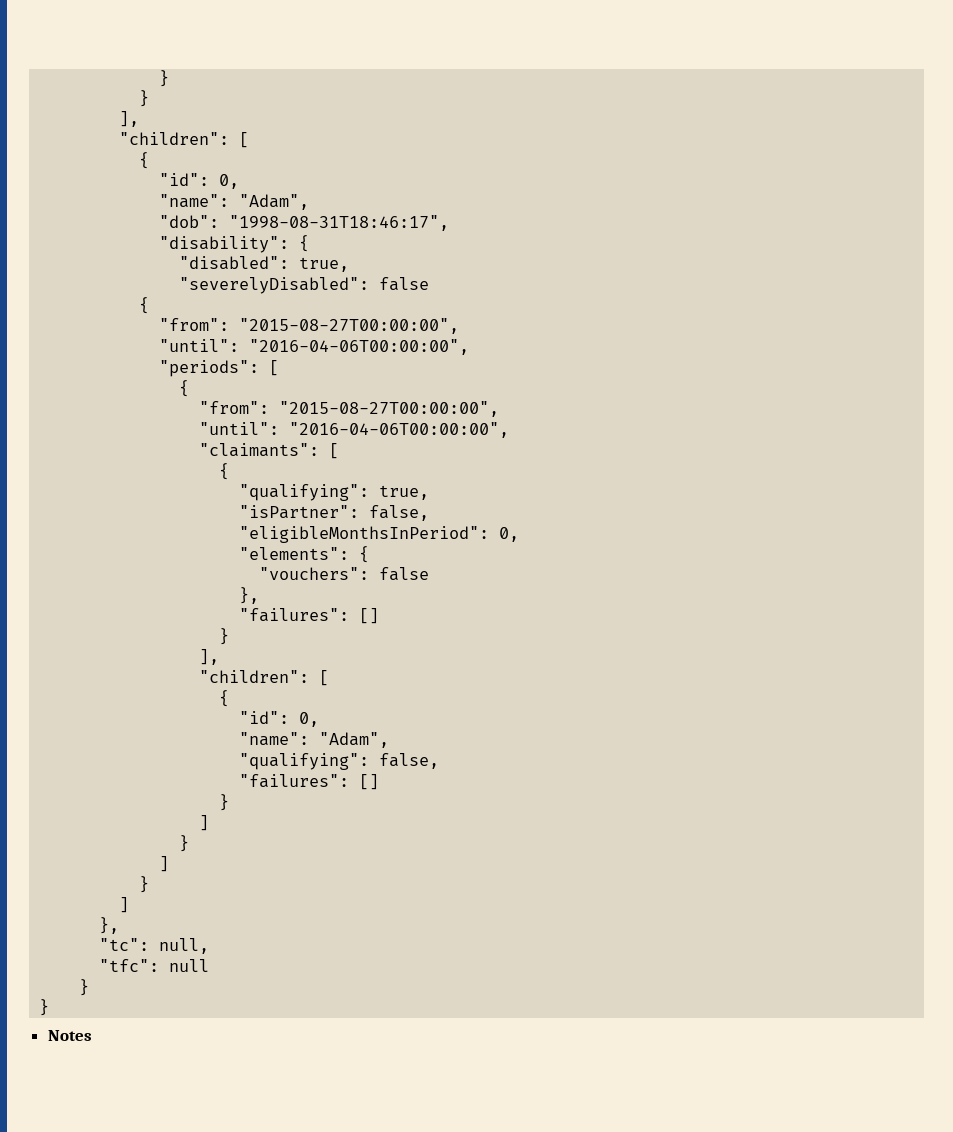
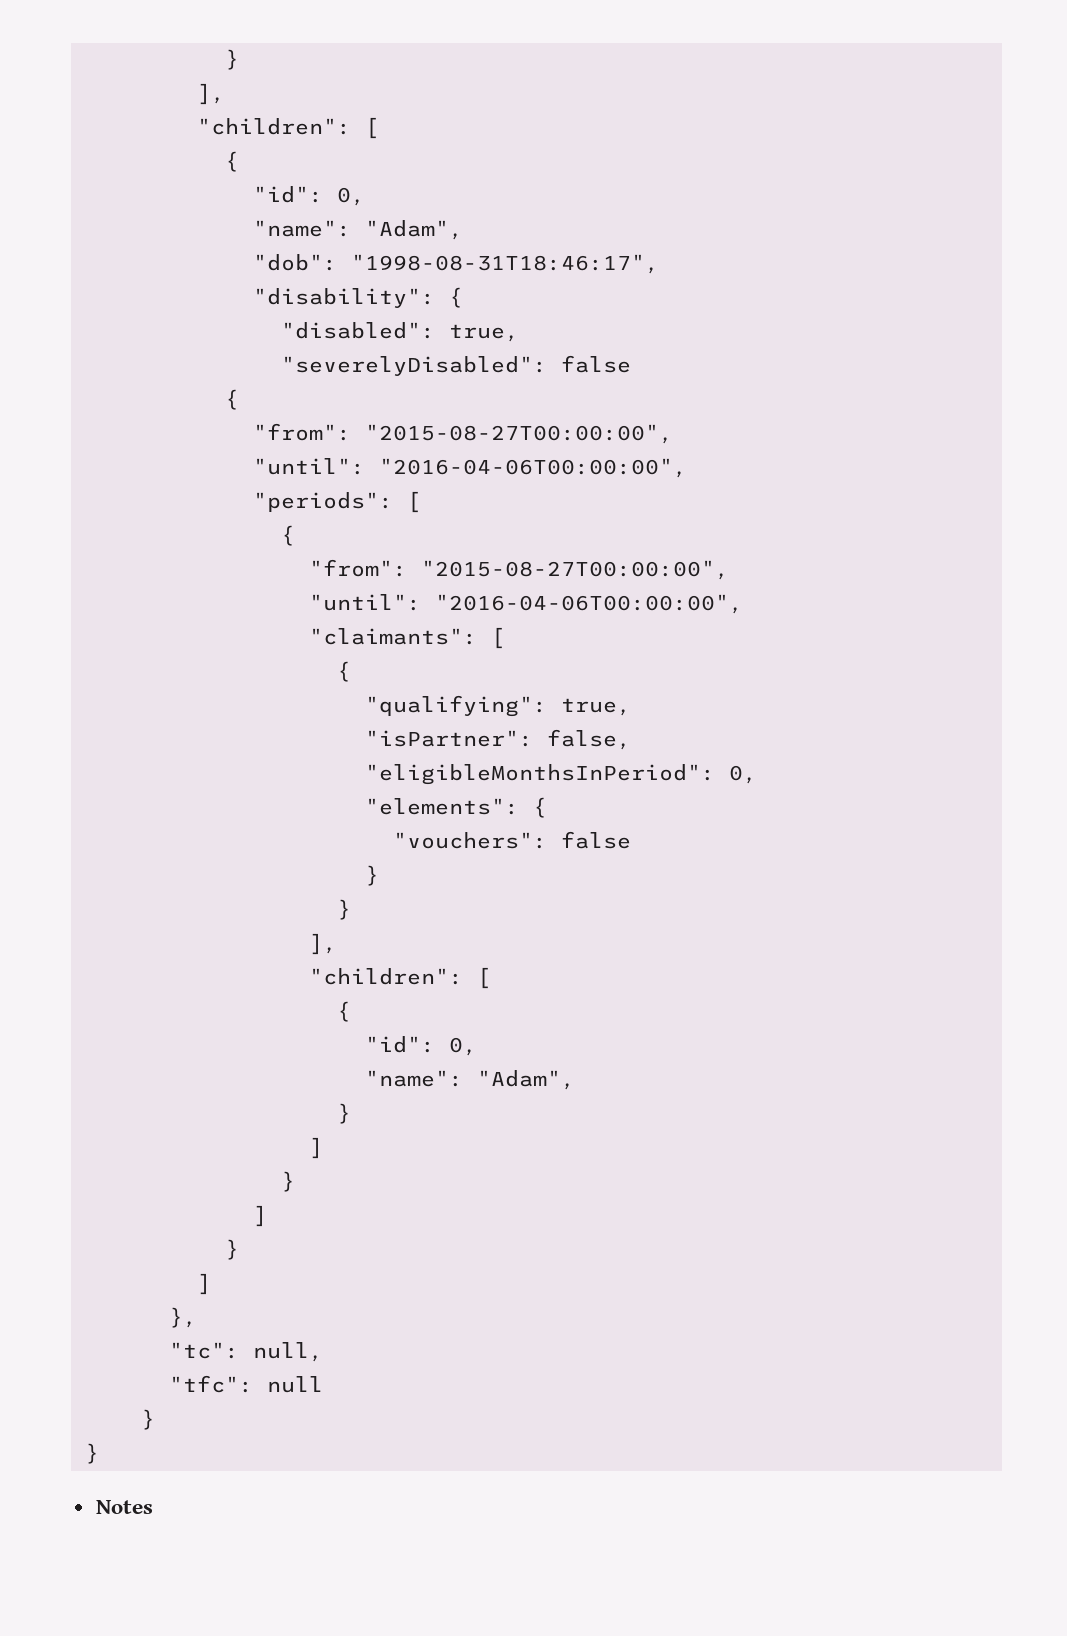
[159,70,170,87] [139,90,150,107] } // } -> [224,49,239,70] }
[239,587,260,604] [239,608,380,624] [219,628,230,645] [199,649,220,665] [199,670,330,686] [219,690,230,707] [239,711,320,727] [239,732,390,748] [239,753,440,770] [239,774,380,790] }, // "failures": [] // } // ], // "children": [ // { // "id": 0, // "name": "Adam", // "qualifying": false, // "failures": [] -> [364,865,379,886] [336,899,351,920] [308,933,337,955] [308,967,491,989] [336,1001,351,1022] [364,1036,477,1056] [364,1070,575,1090] } // } // ], // "children": [ // { // "id": 0, // "name": "Adam",

